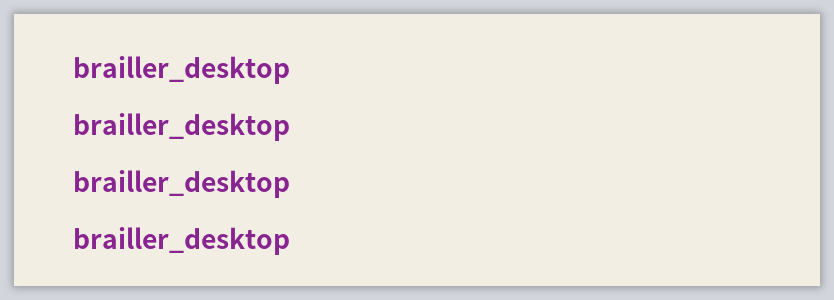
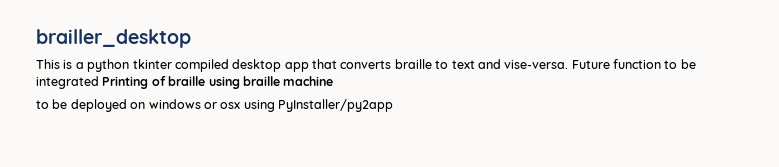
[73,56,290,84] [73,113,290,141] [73,170,290,198] [73,227,290,255] brailler_desktop // brailler_desktop // brailler_desktop // brailler_desktop -> [36,29,191,48] [36,59,696,72] [36,76,334,89] [36,99,393,112] brailler_desktop // This is a python tkinter compiled desktop app that converts braille to text and vise-versa. Future function to be integrated Printing of braille using braille machine // to be deployed on windows or osx using PyInstaller/py2app

